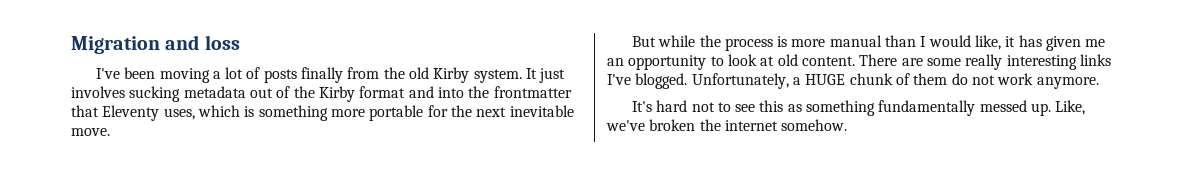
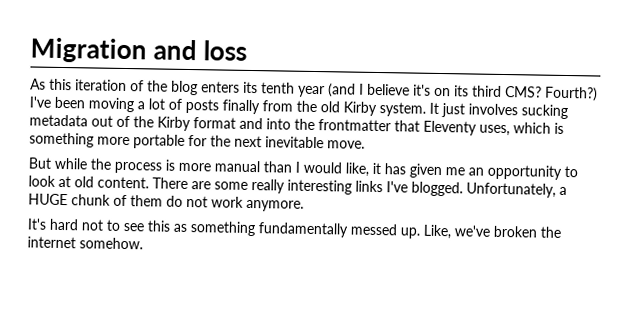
(240, 42) none -> [30,78,598,102] As this iteration of the blog enters its tenth year (and I believe it's on its third CMS? Fourth?)

